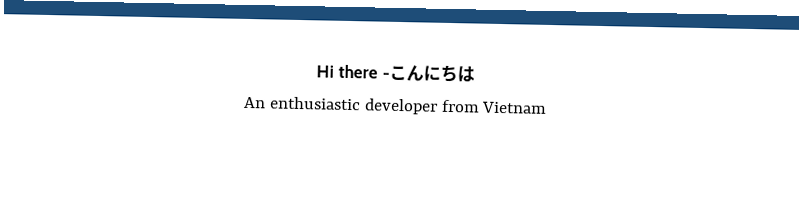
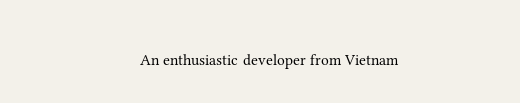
[316,64,475,83] Hi there -こんにちは // -> (140, 60) none

